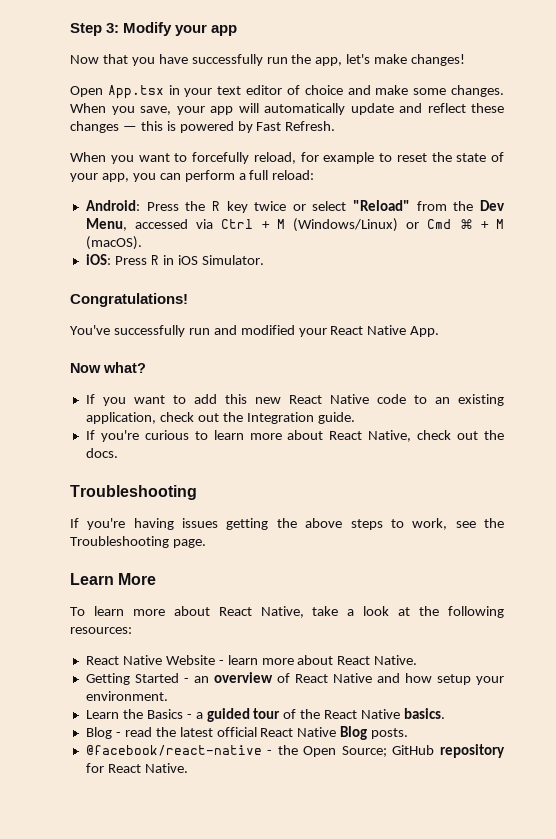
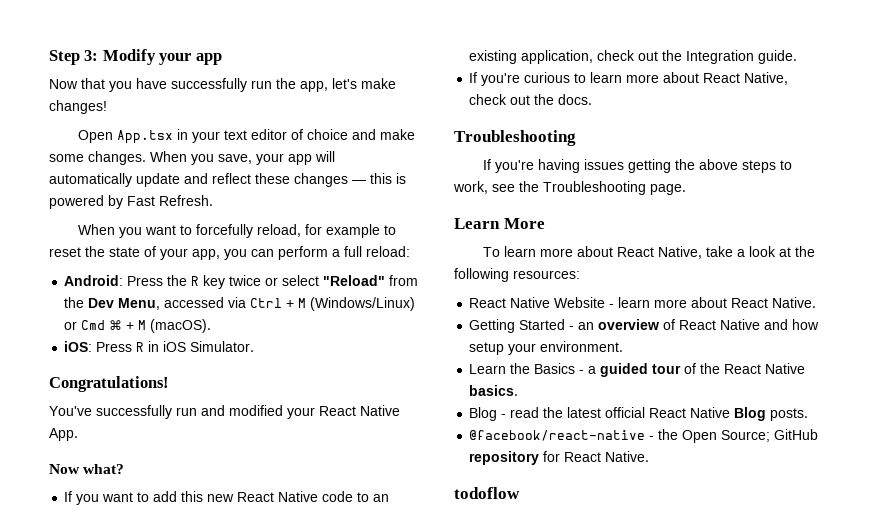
(188, 768) none -> [454,487,520,499] // todoflow

